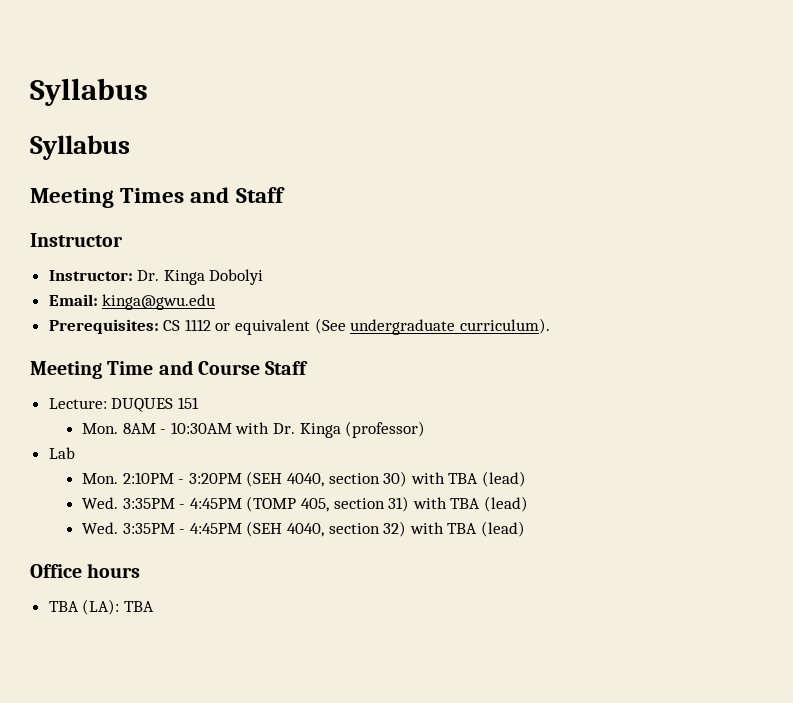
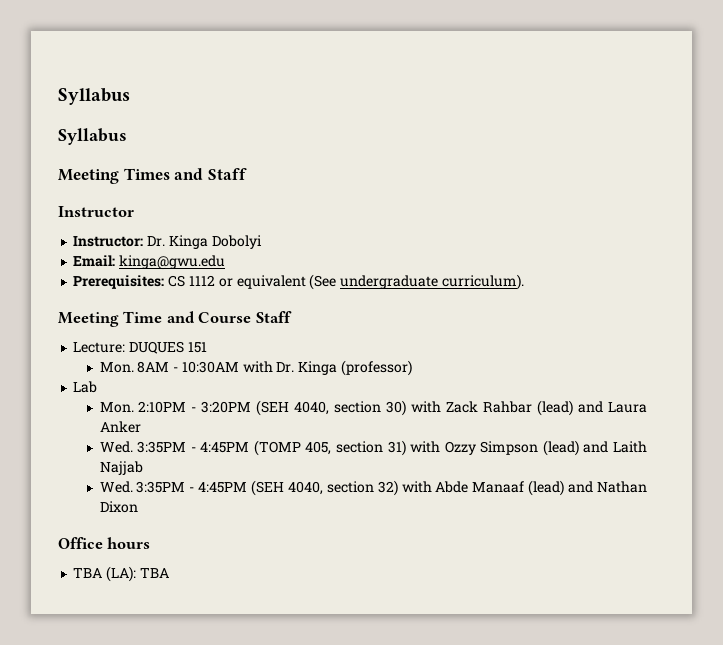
[448,471,526,487] TBA (lead) -> [446,400,647,416] [99,421,141,433] Zack Rahbar (lead) and Laura Anker
[450,496,528,512] TBA (lead) -> [444,440,648,456] [99,461,143,475] Ozzy Simpson (lead) and Laith Najjab
[447,521,525,537] TBA (lead) -> [435,480,647,496] [99,501,138,513] Abde Manaaf (lead) and Nathan Dixon

